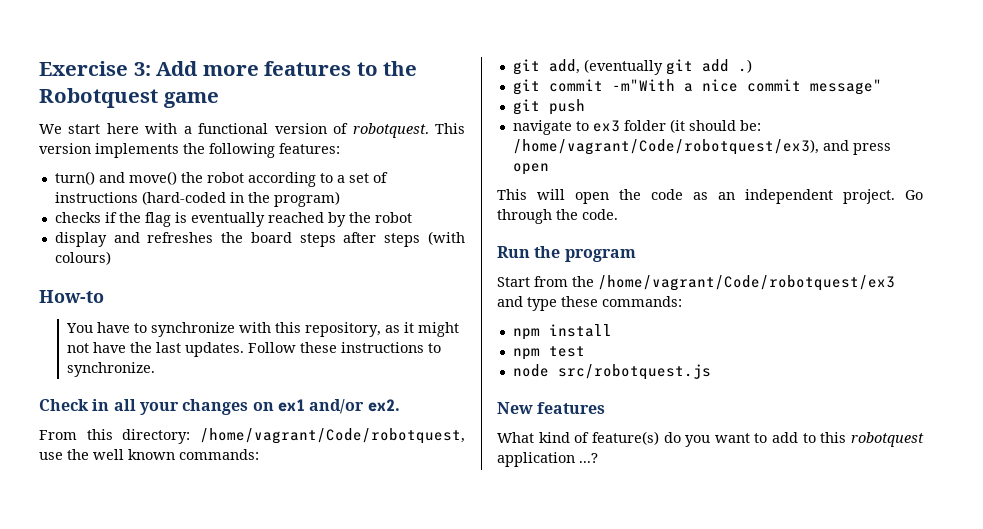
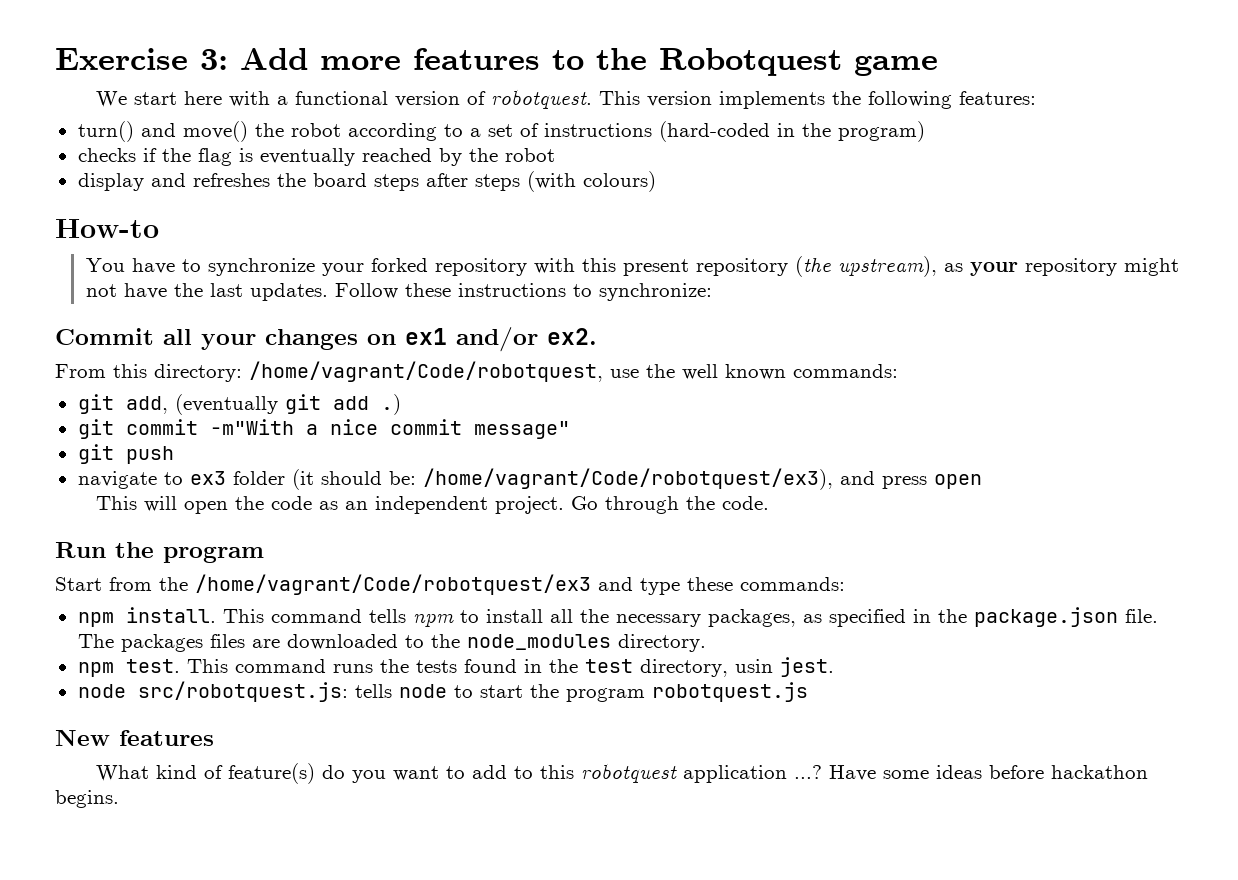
[239,322,415,337] with this repository, as it -> [321,256,1117,277] your forked repository with this present repository (the upstream), as your repository
[67,362,156,377] [39,399,110,411] synchronize. // Check in -> [598,283,712,301] [55,328,154,345] synchronize: // Commit
[548,324,612,337] [512,346,585,360] [512,364,711,380] install // npm test // node src/robotquest.js -> [125,607,1158,627] [77,634,706,652] [77,657,834,677] [77,681,808,702] install. This command tells npm to install all the necessary packages, as specified in the package.json file. The packages files are downloaded to the node_modules directory. // npm test. This command runs the tests found in the test directory, usin jest. // node src/robotquest.js: tells node to start the program robotquest.js
(598, 458) none -> [828,765,1148,781] [55,790,119,808] Have some ideas before hackathon begins.

